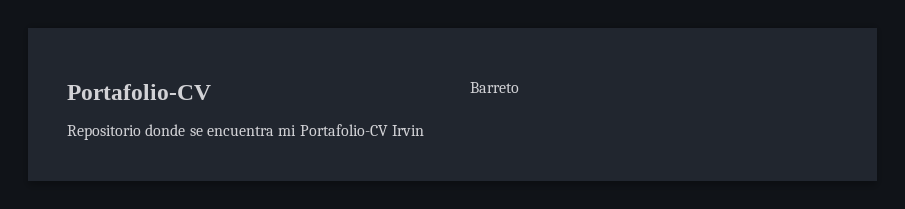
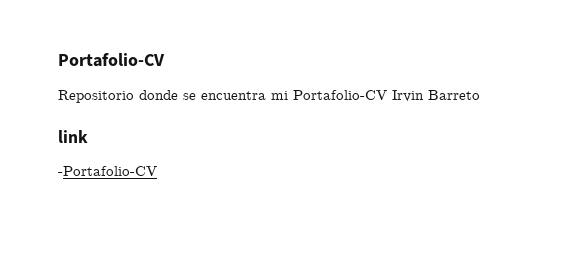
(519, 87) none -> [58,130,88,143] [58,166,157,176] // link // -Portafolio-CV

